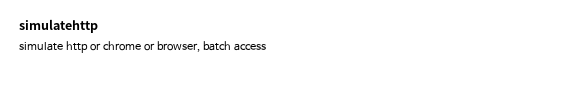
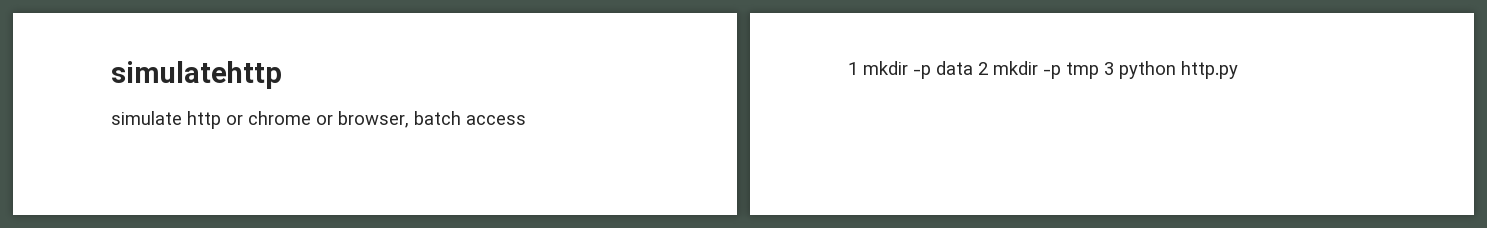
(266, 47) none -> [848,61,1238,79] // 1 mkdir -p data 2 mkdir -p tmp 3 python http.py

